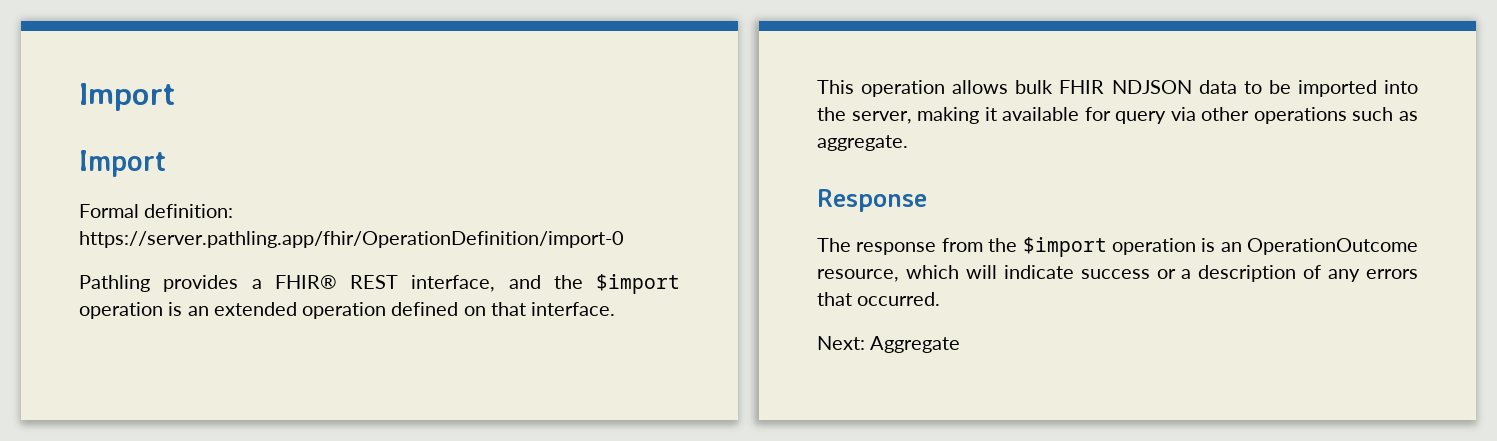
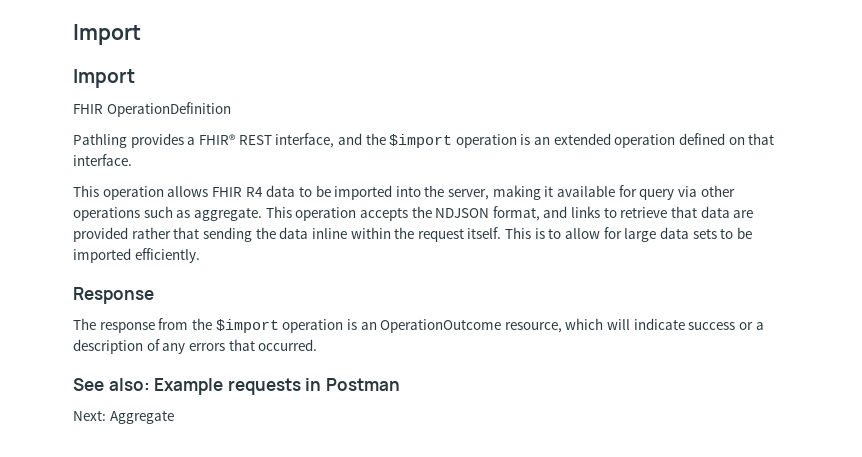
[79,204,234,218] [79,231,624,248] Formal definition: https://server.pathling.app/fhir/OperationDefinition/import-0 -> [73,102,231,117] FHIR OperationDefinition
[1015,80,1192,94] bulk FHIR NDJSON -> [211,187,263,197] FHIR R4
(908, 143) none -> [265,206,754,221] [73,227,752,242] [73,248,200,263] This operation accepts the NDJSON format, and links to retrieve that data are provided rather that sending the data inline within the request itself. This is to allow for large data sets to be imported efficiently.
(941, 299) none -> [73,378,400,395] // See also: Example requests in Postman

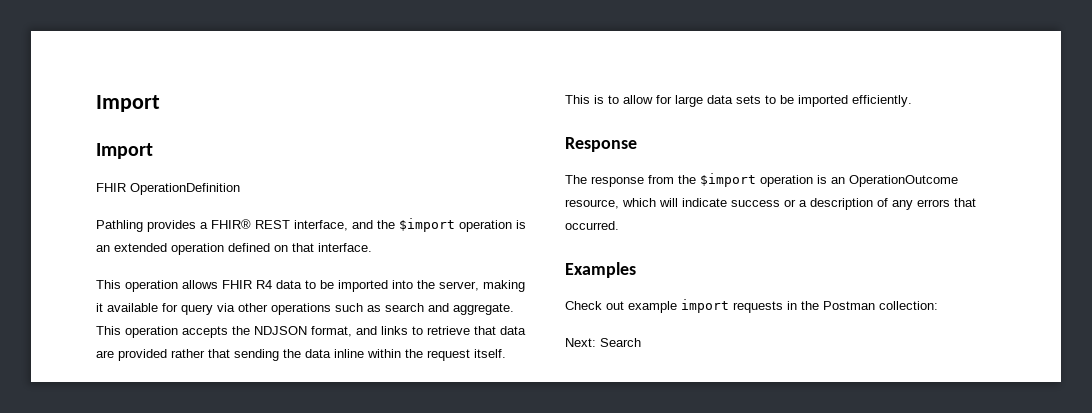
(191, 214) none -> [385,303,449,312] search and
[73,378,224,395] See also: Example -> [565,262,636,278] [565,299,729,313] Examples // Check out example import
(322, 384) none -> [801,301,819,310] the
(400, 384) none -> [879,301,938,310] collection:
[109,410,174,424] Aggregate -> [600,338,641,347] Search

